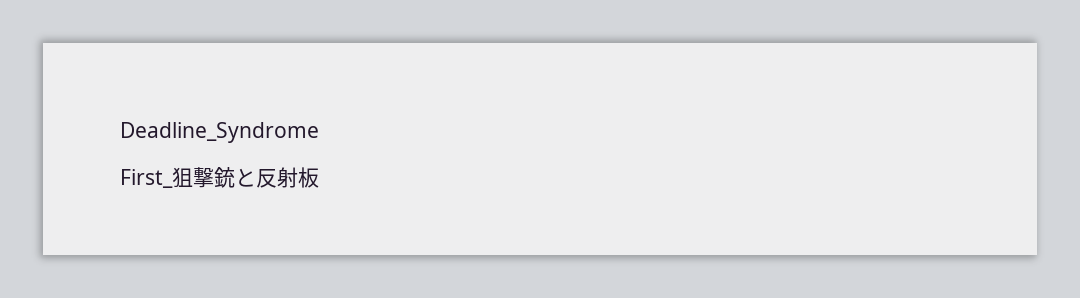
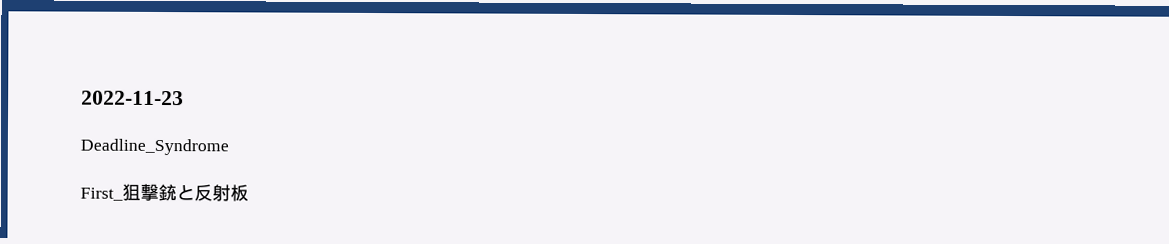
(120, 132) none -> [81,90,184,106] 2022-11-23 //

